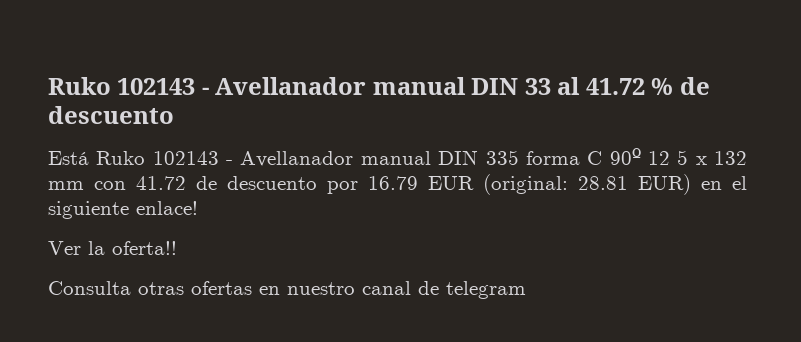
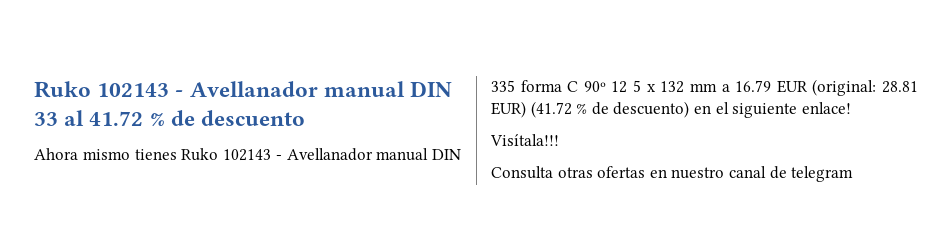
[48,151,89,165] Está -> [34,148,177,160] Ahora mismo tienes
[94,176,358,194] con 41.72 de descuento por -> [721,84,730,92] a
(691, 184) none -> [530,101,690,118] (41.72 % de descuento)
[48,241,177,255] Ver la oferta!! -> [490,134,559,146] Visítala!!!

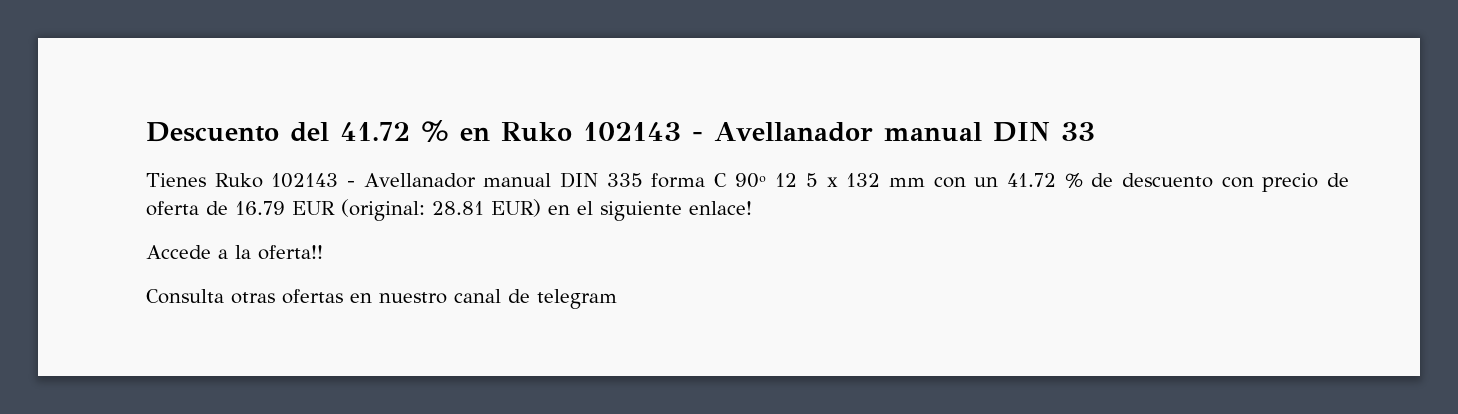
(34, 89) none -> [146,120,490,142] Descuento del 41.72 % en
[64,110,306,126] [34,148,177,160] al 41.72 % de descuento // Ahora mismo tienes -> [146,173,206,187] // Tienes
[721,84,730,92] a -> [933,173,1350,192] [146,201,228,216] con un 41.72 % de descuento con precio de oferta de
[530,101,690,118] (41.72 % de descuento) -> (541, 208) none
[490,134,559,146] Visítala!!! -> [146,245,323,260] Accede a la oferta!!

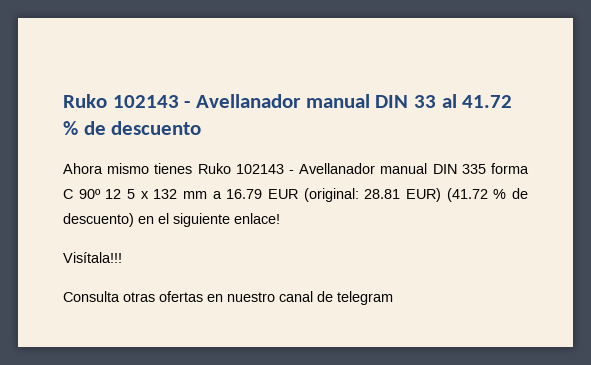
[146,120,490,142] Descuento del 41.72 % en -> (63, 101) none
[146,173,206,187] // Tienes -> [441,94,513,108] [63,121,202,135] [63,163,193,174] al 41.72 % de descuento // Ahora mismo tienes
[933,173,1350,192] [146,201,228,216] con un 41.72 % de descuento con precio de oferta de -> [212,191,222,199] a
(541, 208) none -> [446,188,528,202] [63,213,134,227] (41.72 % de descuento)
[146,245,323,260] Accede a la oferta!! -> [63,252,122,263] Visítala!!!

